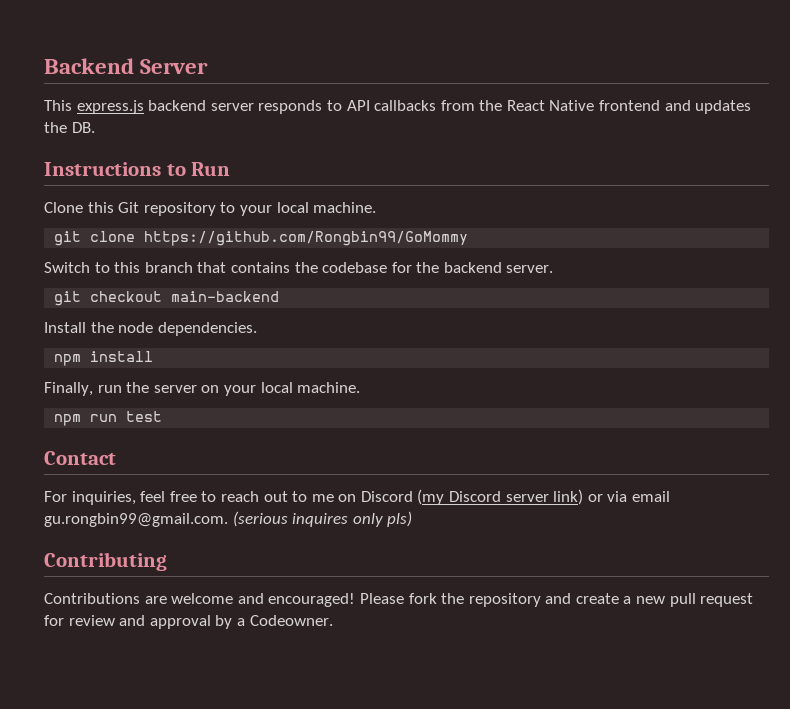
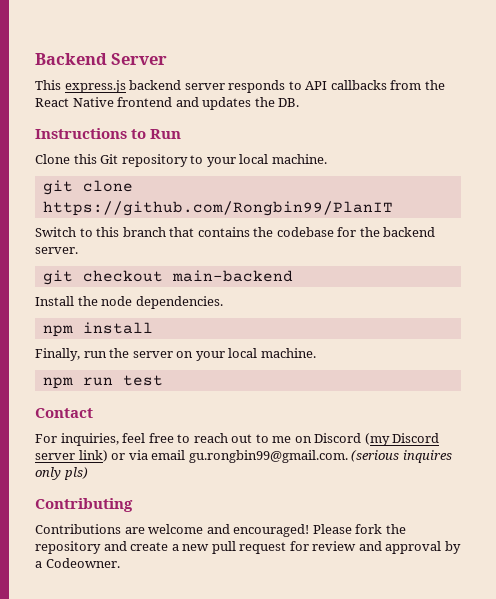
[144,231,469,246] https://github.com/Rongbin99/GoMommy -> [42,201,393,216] https://github.com/Rongbin99/PlanIT

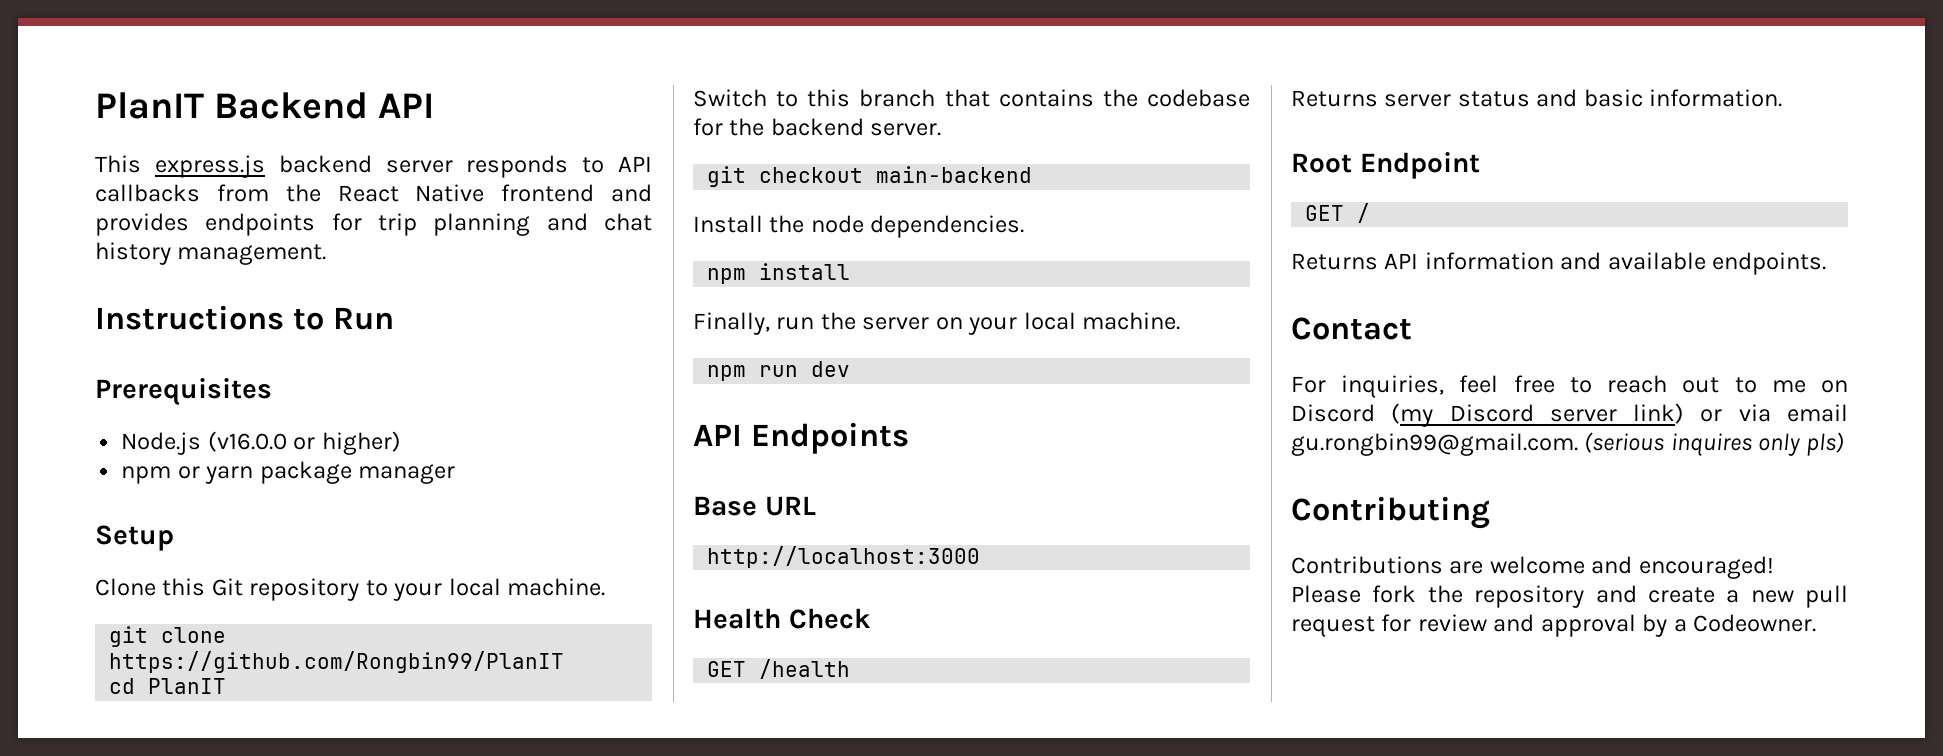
[35,53,168,65] Backend Server -> [95,92,435,119] PlanIT Backend API
[202,97,300,110] [35,128,182,139] updates the DB. // Instructions to Run -> [95,213,652,236] [95,242,327,265] [95,305,394,330] [95,378,272,406] [121,431,401,455] [121,461,456,484] [95,525,174,551] provides endpoints for trip planning and chat history management. // Instructions to Run // Prerequisites // Node.js (v16.0.0 or higher) // npm or yarn package manager // Setup
(393, 208) none -> [109,678,227,694] // cd PlanIT
[122,375,163,386] test -> [811,361,851,377] [693,422,909,454] [693,496,816,516] [707,546,981,568] [693,608,871,629] [707,659,851,679] [1291,89,1783,107] [1291,152,1480,179] [1305,203,1371,223] [1291,252,1827,275] dev // API Endpoints // Base URL // http://localhost:3000 // Health Check // GET /health // Returns server status and basic information. // Root Endpoint // GET / // Returns API information and available endpoints.

